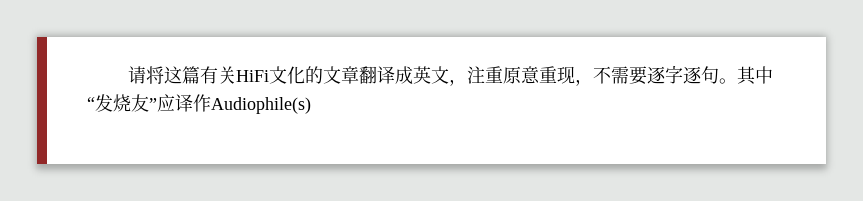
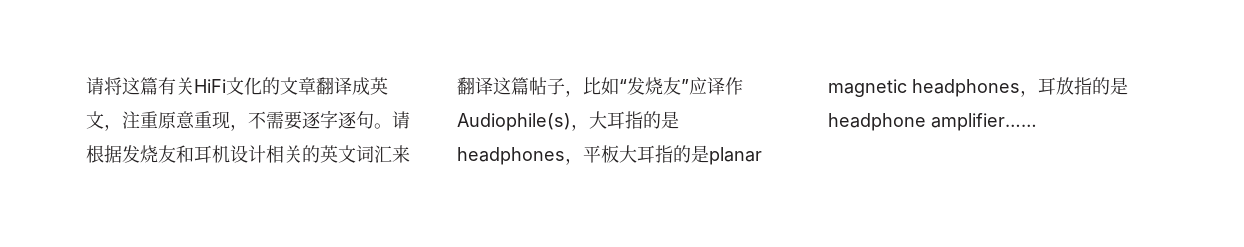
[736,66,773,85] 其中 -> [392,111,410,129] [86,145,410,163] [457,77,619,97] 请根据发烧友和耳机设计相关的英文词汇来翻译这篇帖子，比如
(311, 105) none -> [571,111,679,131] [457,145,762,165] [828,77,1128,97] [828,113,1037,131] ，大耳指的是headphones，平板大耳指的是planar magnetic headphones，耳放指的是headphone amplifier……

